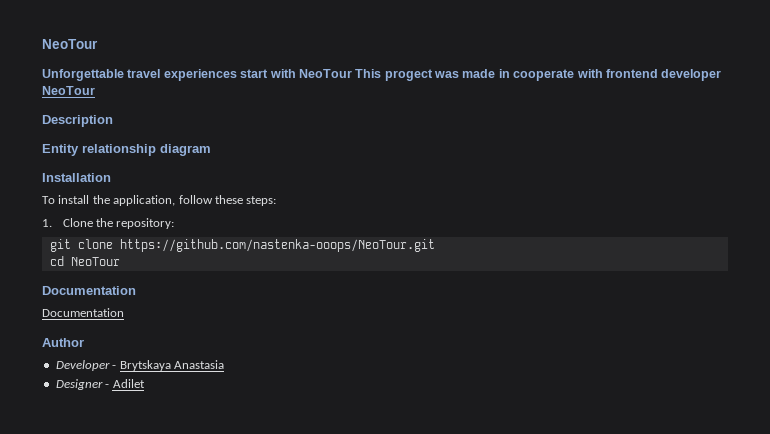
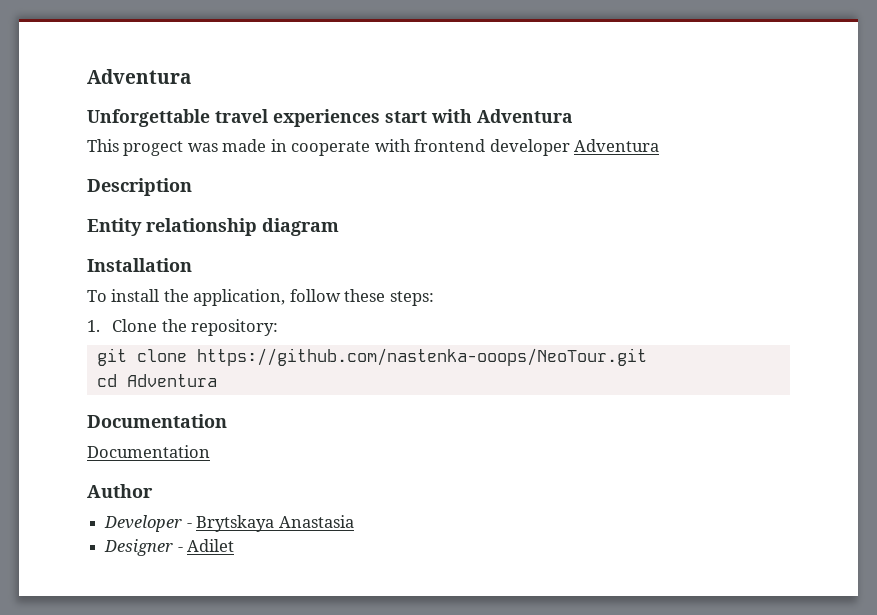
[42,39,98,49] NeoTour -> [87,69,191,84] Adventura
[298,69,352,78] NeoTour -> [477,109,572,123] Adventura //
[42,86,95,95] NeoTour -> [574,139,660,152] Adventura
[70,257,120,266] NeoTour -> [126,374,217,387] Adventura

